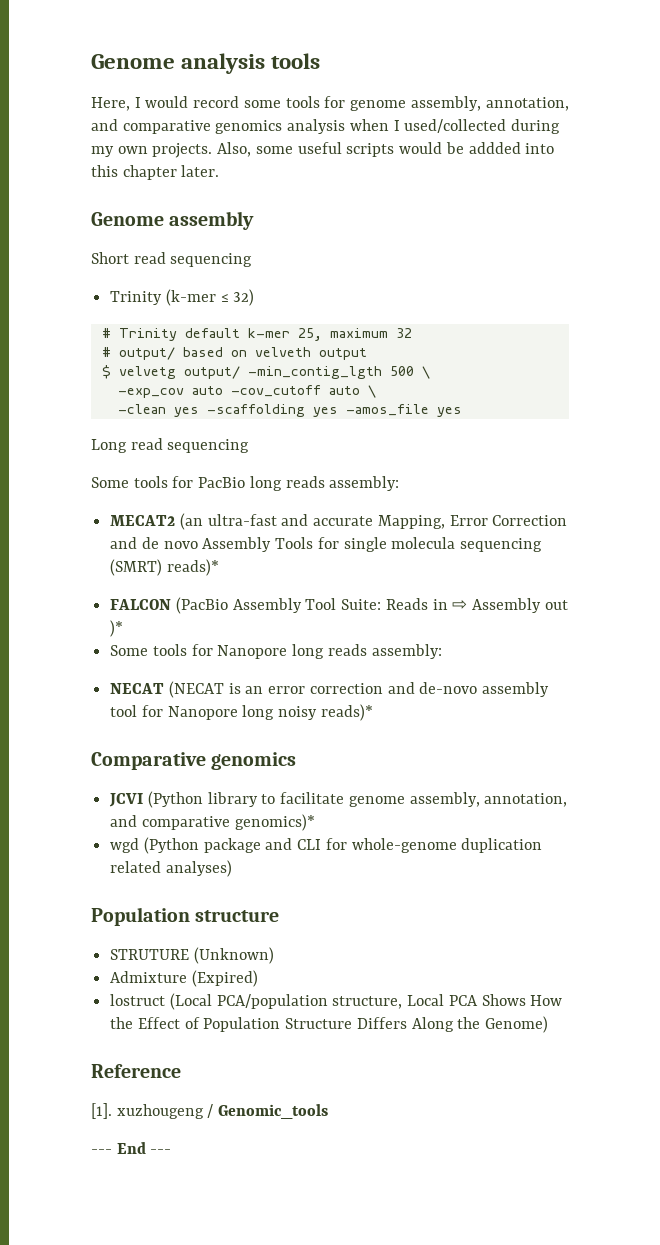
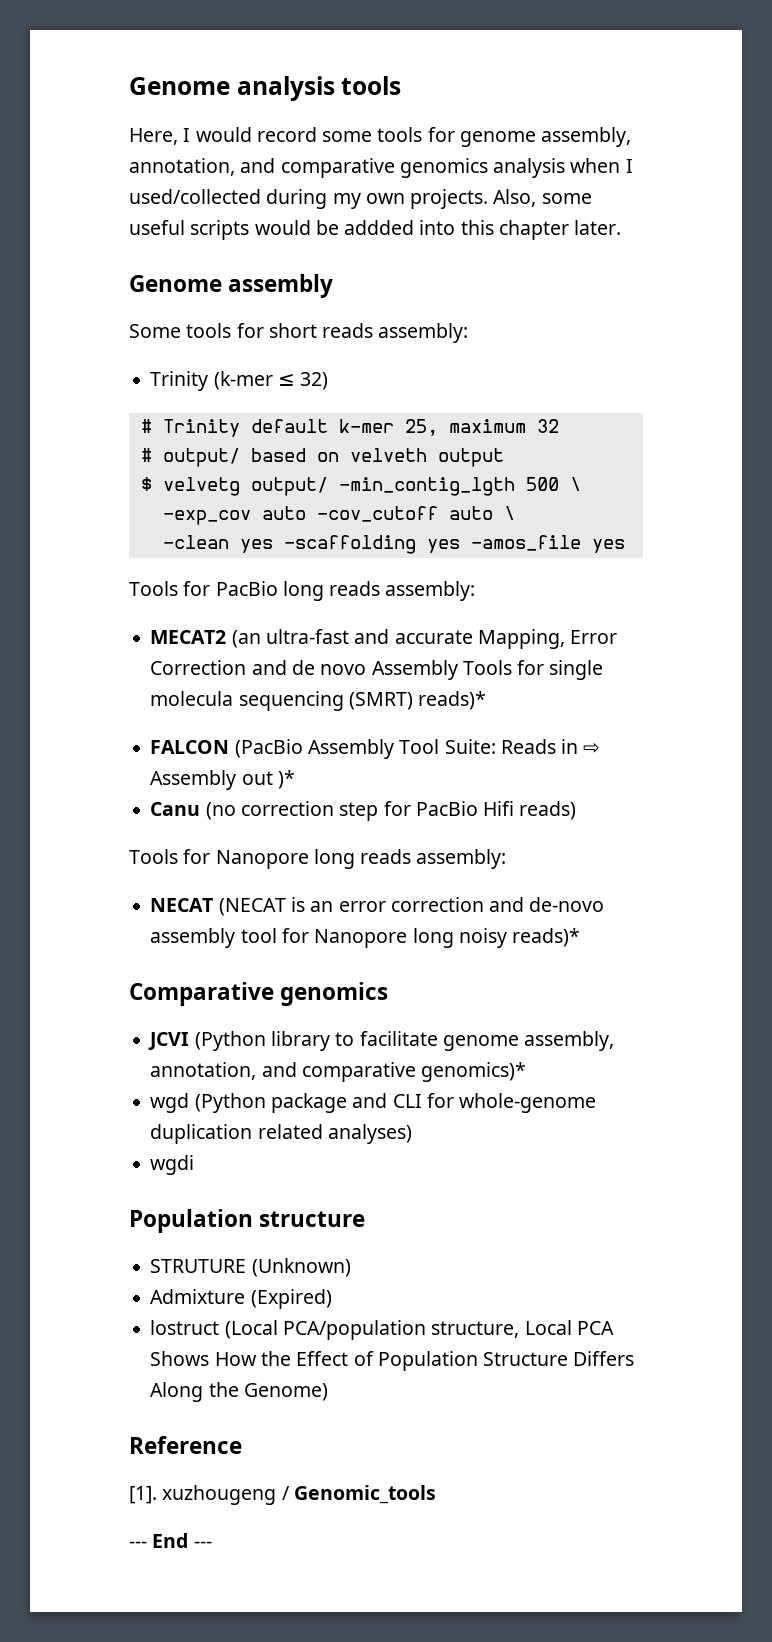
[91,252,253,267] Short read sequencing -> [129,323,469,343] Some tools for short reads assembly:
[91,438,250,453] [91,476,168,488] Long read sequencing // Some tools -> [129,581,178,596] Tools
[110,644,187,656] Some tools -> [150,801,577,821] [129,849,178,864] Canu (no correction step for PacBio Hifi reads) // Tools
(232, 868) none -> [150,1155,195,1175] // wgdi

